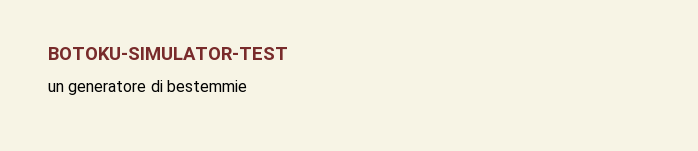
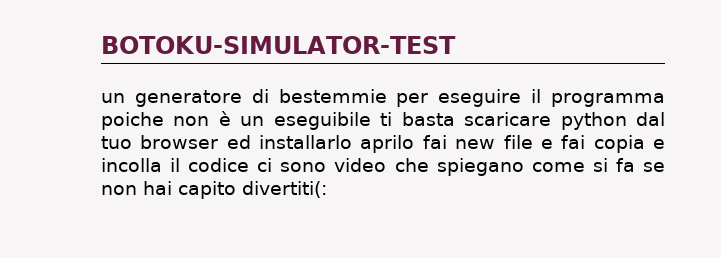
(247, 86) none -> [396,89,665,107] [101,111,666,130] [101,135,666,153] [101,158,665,176] [101,181,327,199] per eseguire il programma poiche non è un eseguibile ti basta scaricare python dal tuo browser ed installarlo aprilo fai new file e fai copia e incolla il codice ci sono video che spiegano come si fa se non hai capito divertiti(:

